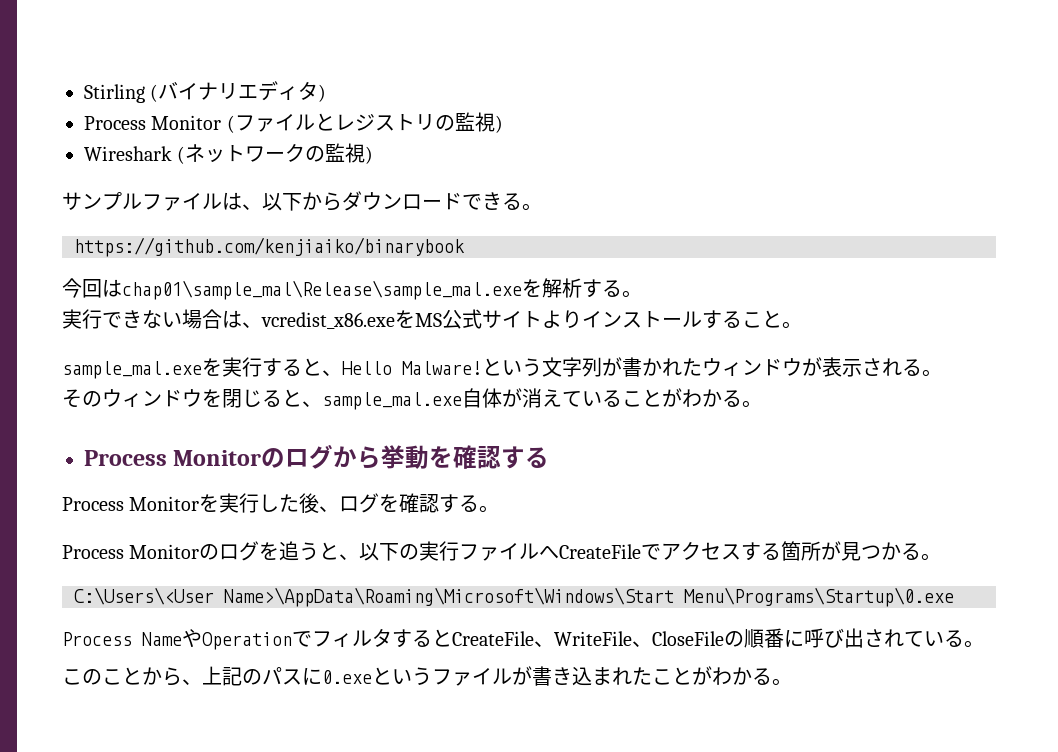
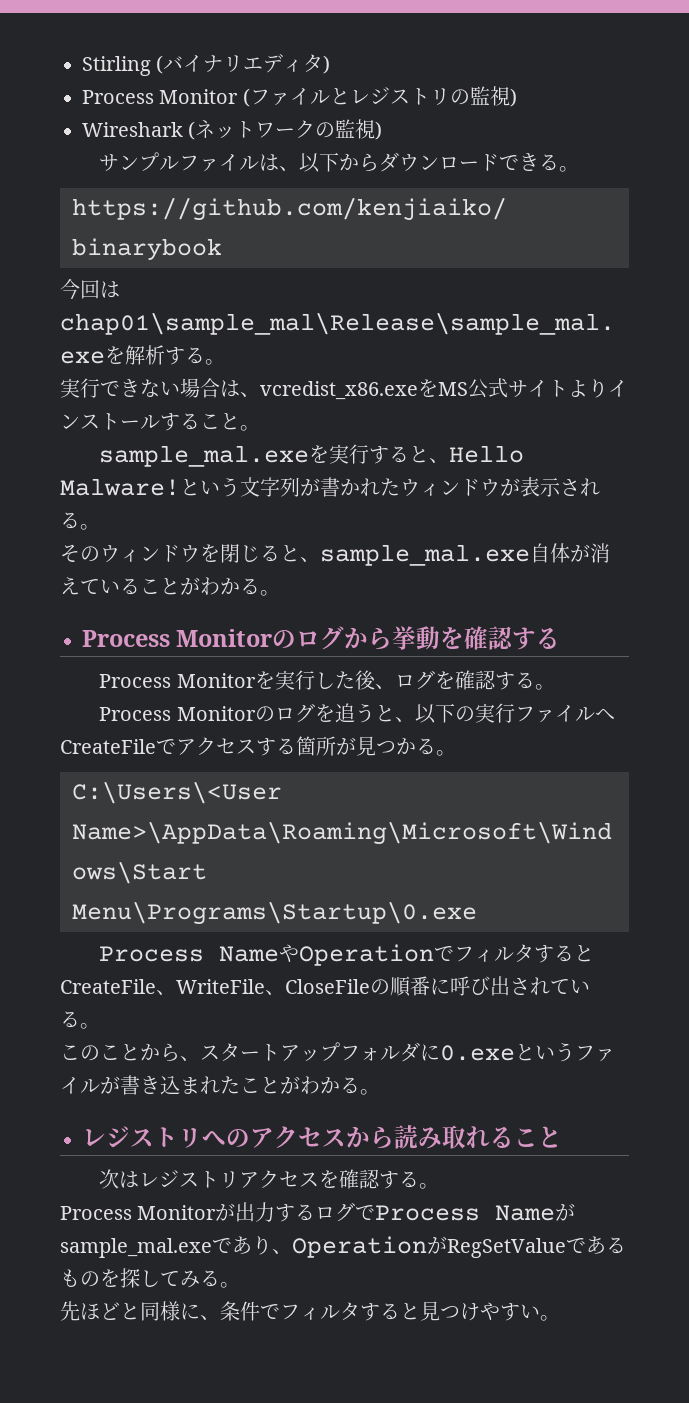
[202,666,302,686] 上記のパス -> [200,1042,420,1062] スタートアップフォルダ
(792, 682) none -> [82,1125,562,1149] [99,1169,440,1189] [60,1202,576,1222] [60,1236,626,1258] [60,1268,240,1288] [60,1301,560,1321] // レジストリへのアクセスから読み取れること // 次はレジストリアクセスを確認する。 // Process Monitorが出力するログでProcess Nameがsample_mal.exeであり、OperationがRegSetValueであるものを探してみる。 // 先ほどと同様に、条件でフィルタすると見つけやすい。

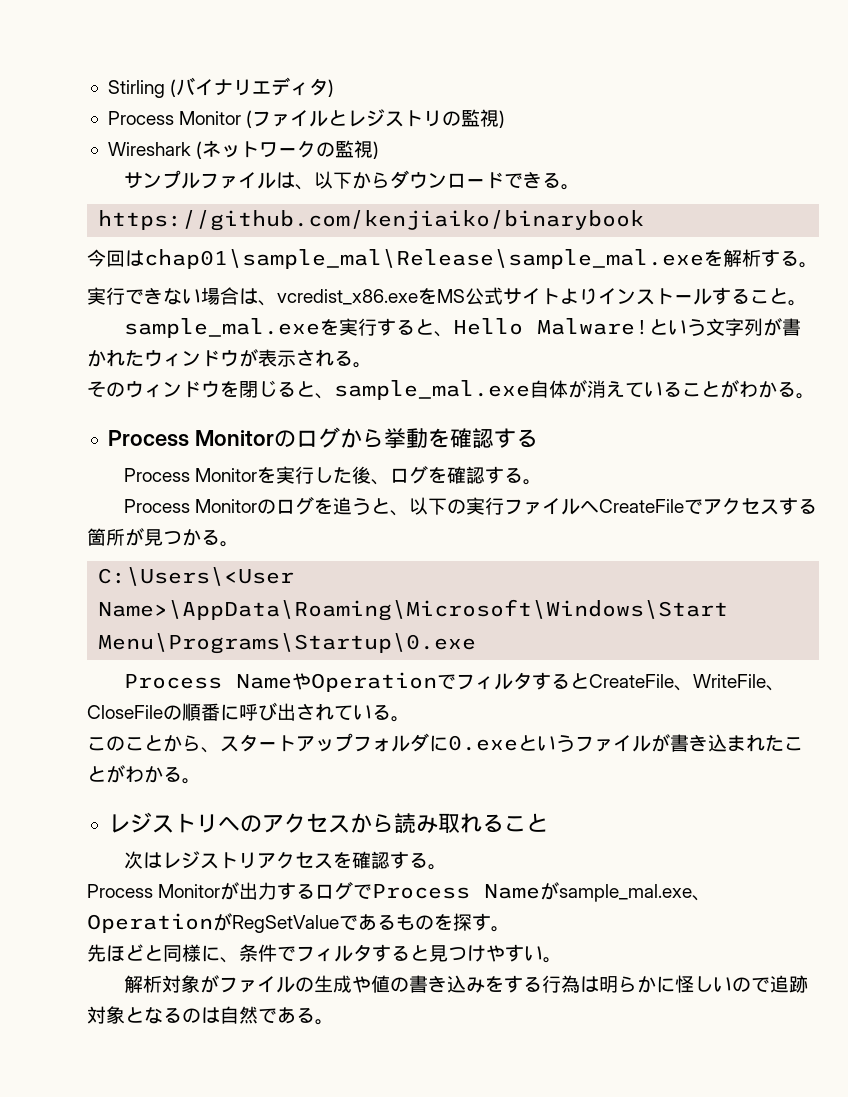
[212,1236,272,1255] であり -> (693, 893) none
[140,1270,220,1288] してみる -> [472,913,491,931] す
(560, 1318) none -> [124,975,809,993] [87,1006,334,1025] // 解析対象がファイルの生成や値の書き込みをする行為は明らかに怪しいので追跡対象となるのは自然である。

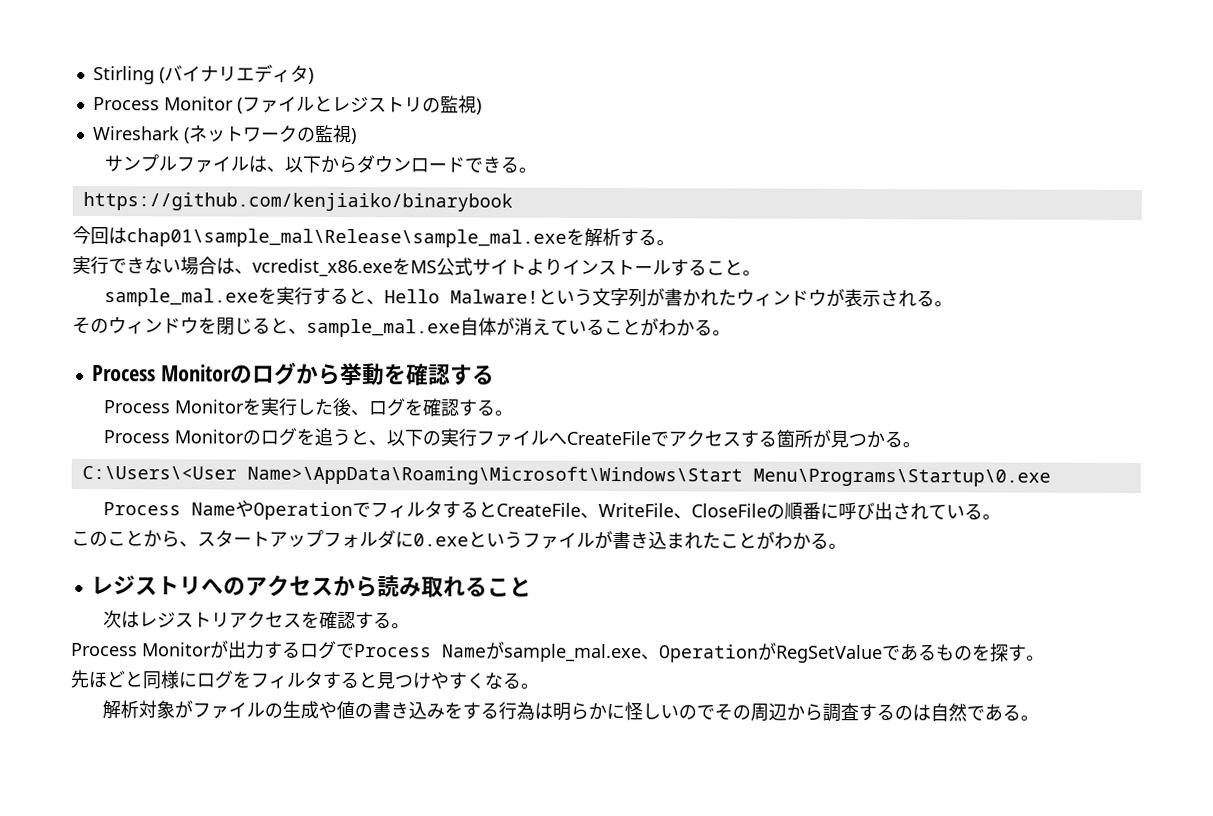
[220,944,296,963] 、条件で -> [196,670,251,689] ログを
[524,946,543,961] い -> [466,672,521,690] くなる
[770,975,809,993] [87,1006,163,1024] 追跡対象とな -> [713,702,877,722] その周辺から調査す

